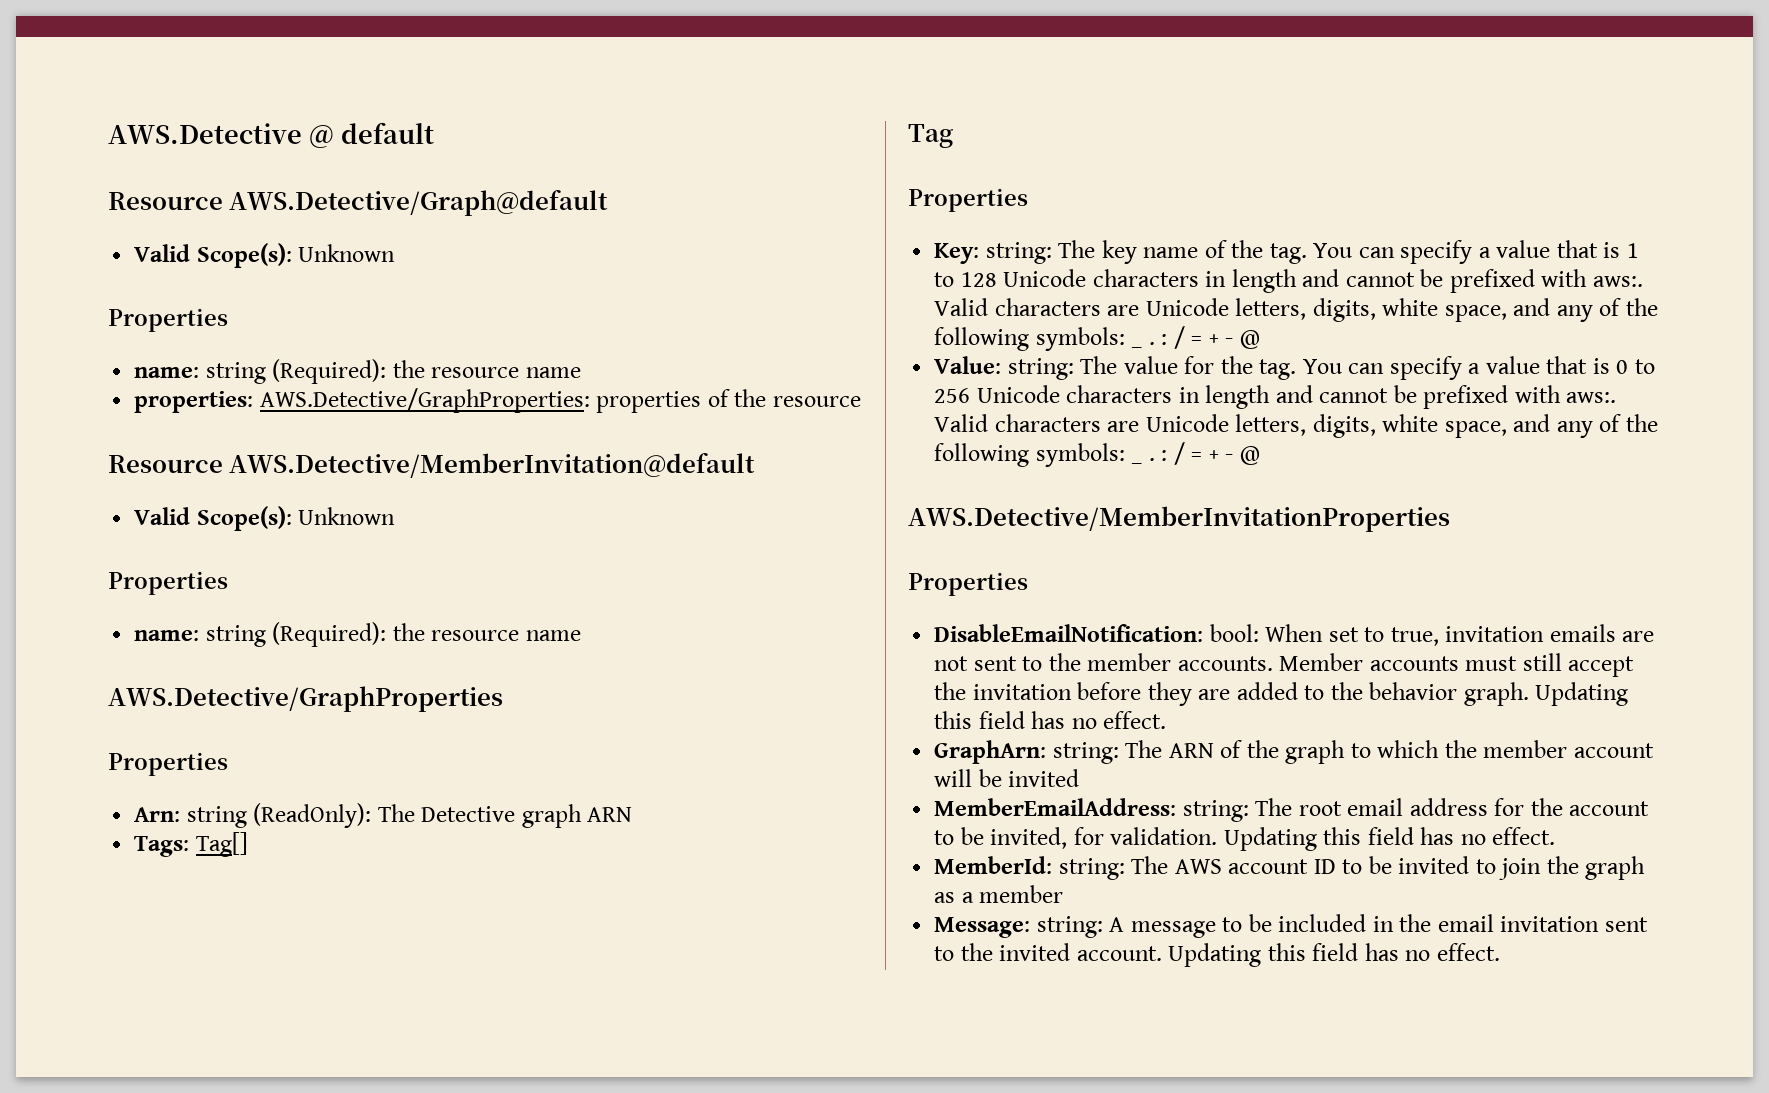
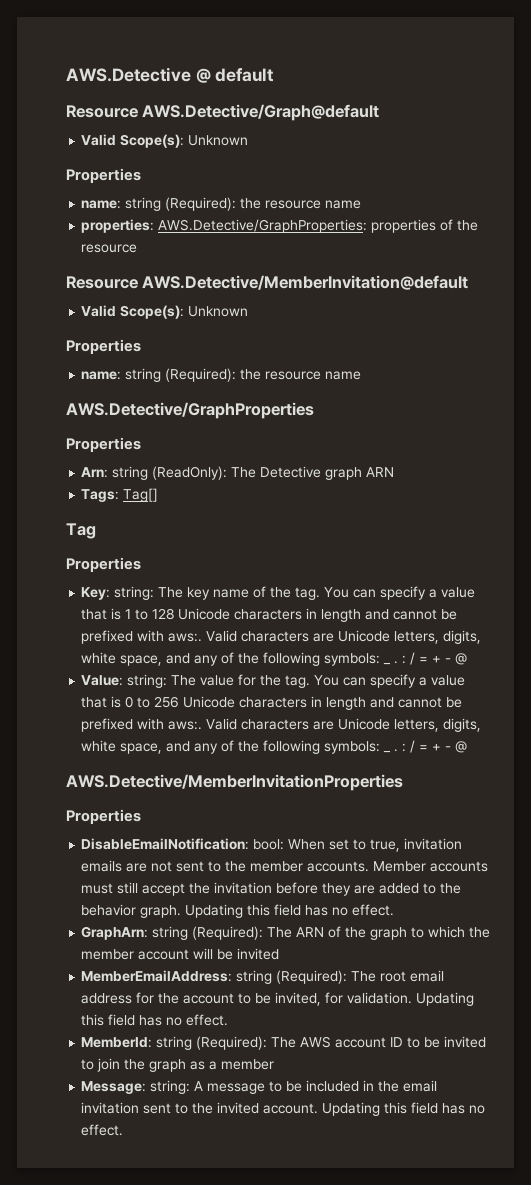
[1052,742,1119,764] string: -> [152,926,264,940] string (Required):
[1182,800,1249,822] string: -> [236,970,348,984] string (Required):
[1058,858,1125,880] string: -> [156,1036,268,1050] string (Required):

